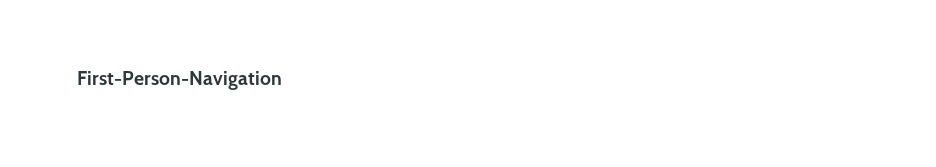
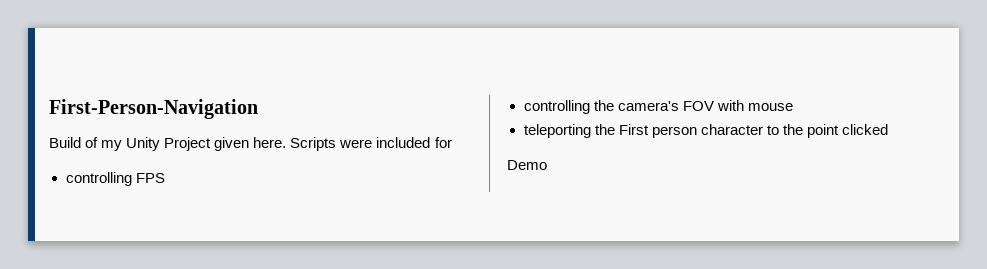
(282, 80) none -> [49,137,452,151] [65,172,165,186] [523,100,793,114] [523,124,888,138] [507,160,547,170] // Build of my Unity Project given here. Scripts were included for // controlling FPS // controlling the camera's FOV with mouse // teleporting the First person character to the point clicked // Demo

